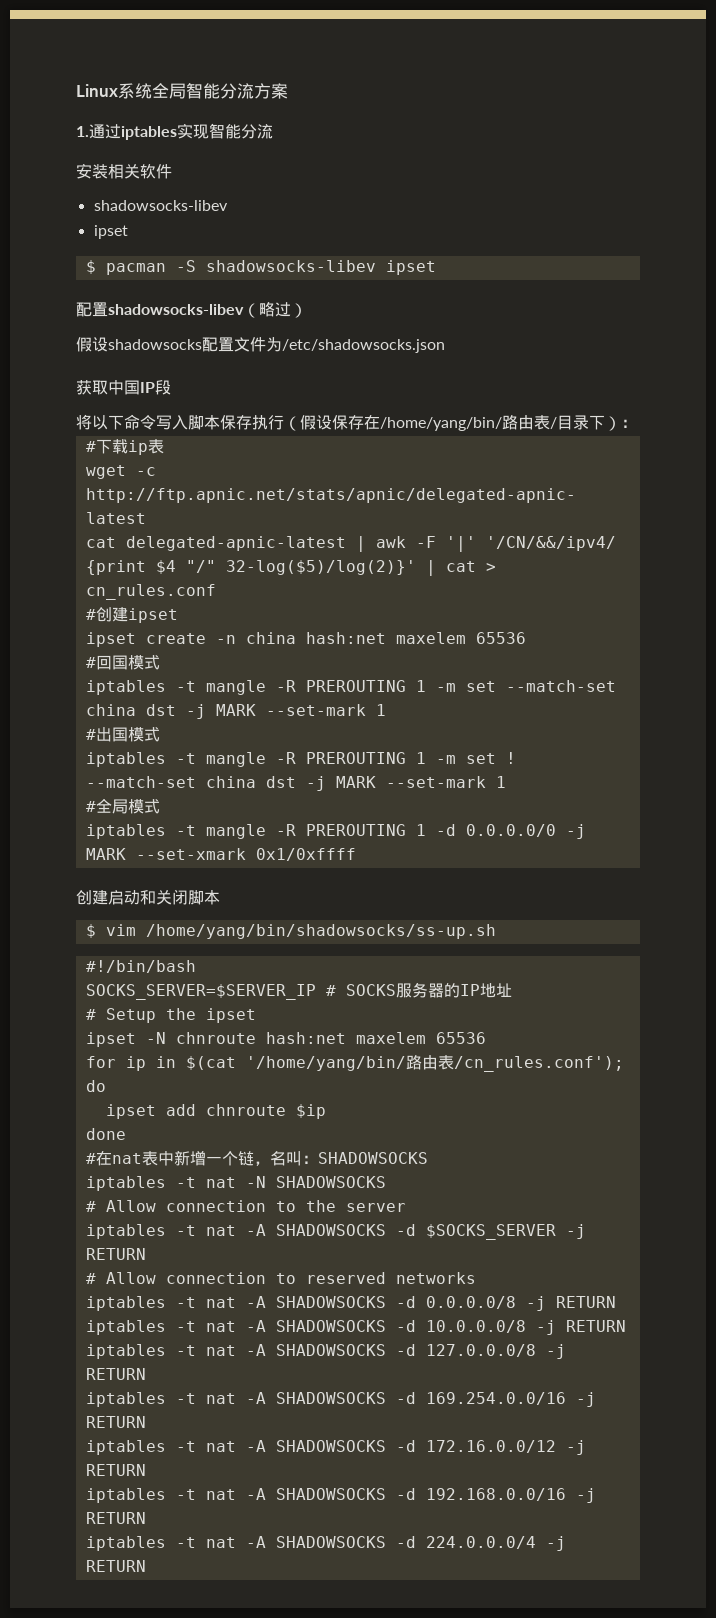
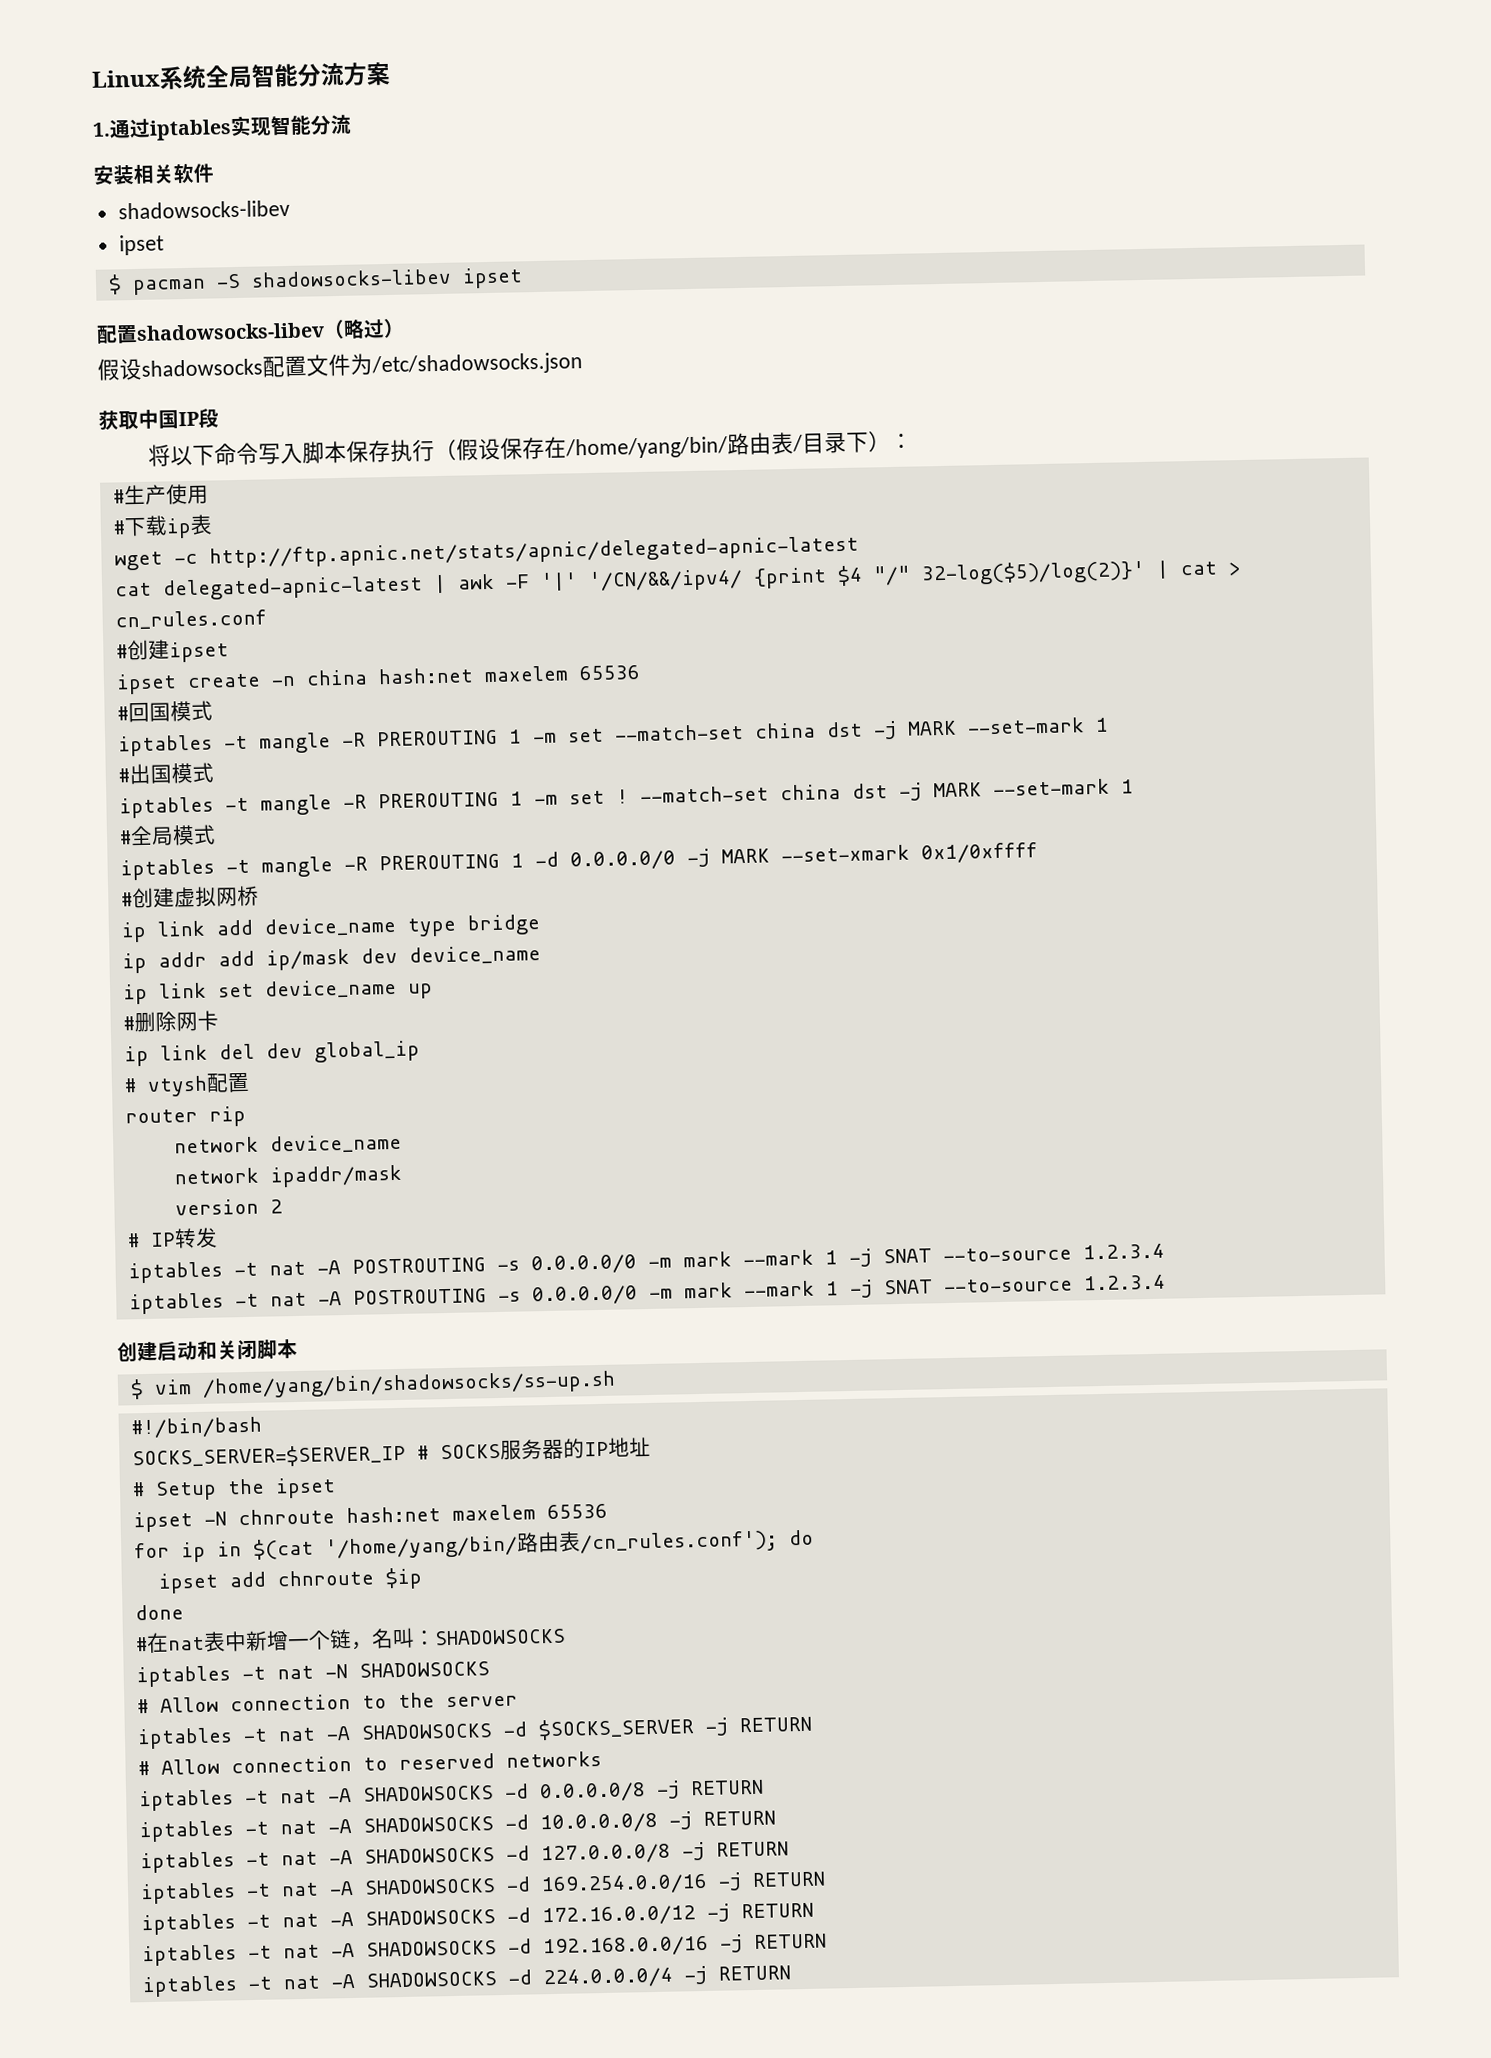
(637, 423) none -> [112,484,209,505] // #生产使用
(356, 854) none -> [120,885,259,909] [120,914,541,943] [121,945,541,974] [121,978,433,1005] [122,1010,219,1033] [123,1040,420,1067] [123,1072,250,1097] [124,1105,246,1127] [173,1133,402,1154] [173,1164,403,1188] [174,1198,283,1216] [126,1227,218,1249] [127,1243,1165,1284] [128,1274,1166,1315] // #创建虚拟网桥 // ip link add device_name type bridge // ip addr add ip/mask dev device_name // ip link set device_name up // #删除网卡 // ip link del dev global_ip // # vtysh配置 // router rip // network device_name // network ipaddr/mask // version 2 // # IP转发 // iptables -t nat -A POSTROUTING -s 0.0.0.0/0 -m mark --mark 1 -j SNAT --to-source 1.2.3.4 // iptables -t nat -A POSTROUTING -s 0.0.0.0/0 -m mark --mark 1 -j SNAT --to-source 1.2.3.4

